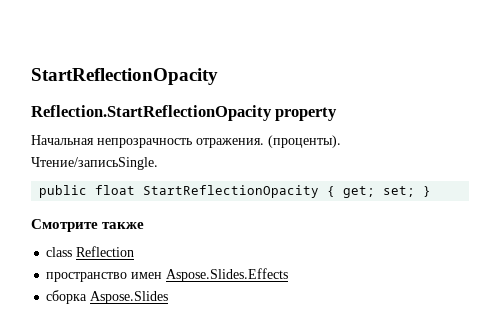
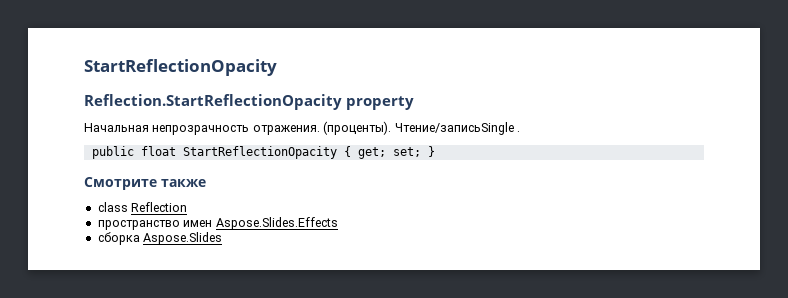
[31,157,158,170] Чтение/записьSingle. -> [394,122,520,135] Чтение/записьSingle .

